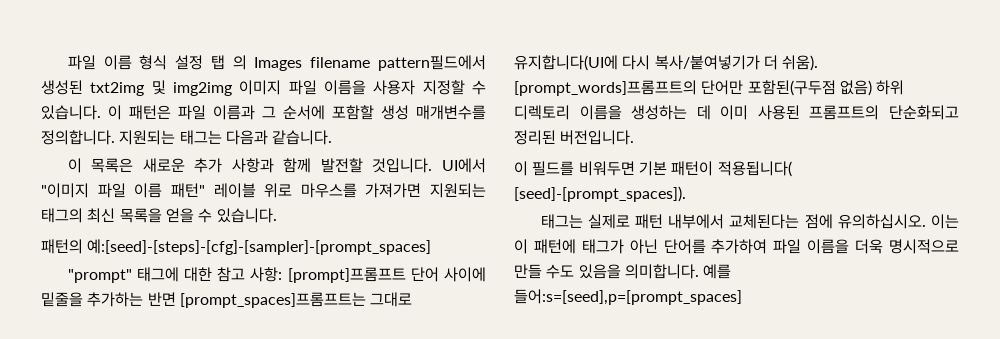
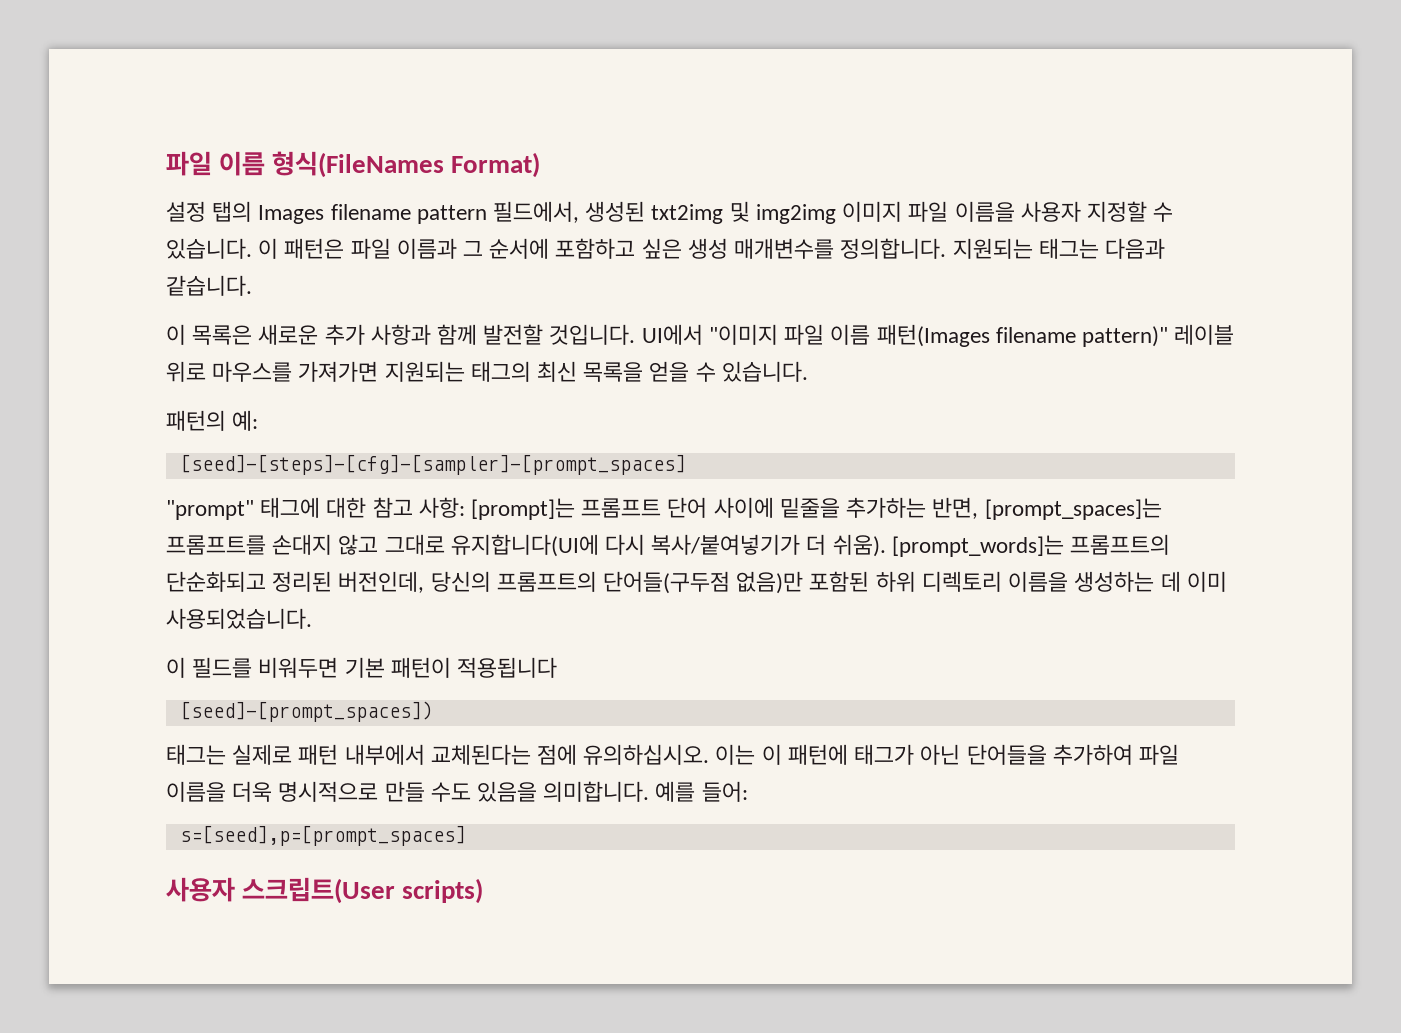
[67,55,487,71] 파일 이름 형식 설정 탭 의 Images filename pattern필드에서 -> [166,151,541,178] [166,201,580,224] 파일 이름 형식(FileNames Format) // 설정 탭의 Images filename pattern 필드에서,
[332,105,374,120] 포함할 -> [555,238,682,259] 포함하고 싶은
[170,183,205,198] 패턴" -> [876,324,1168,347] 패턴(Images filename pattern)"
[87,239,432,255] 예:[seed]-[steps]-[cfg]-[sampler]-[prompt_spaces] -> [232,410,259,431] [179,454,686,475] 예: // [seed]-[steps]-[cfg]-[sampler]-[prompt_spaces]
[287,267,406,283] [prompt]프롬프트 -> [471,498,662,520] [prompt]는 프롬프트
[147,292,366,308] 반면 [prompt_spaces]프롬프트는 -> [932,497,1162,520] [166,534,379,555] 반면, [prompt_spaces]는 프롬프트를 손대지 않고
[514,80,872,96] [prompt_words]프롬프트의 단어만 포함된(구두점 없음) -> [891,534,1171,557] [166,571,870,594] [prompt_words]는 프롬프트의 단순화되고 정리된 버전인데, 당신의 프롬프트의 단어들(구두점 없음)만 포함된
[757,105,959,120] [514,130,635,145] 사용된 프롬프트의 단순화되고 정리된 버전입니다. -> [166,608,312,629] 사용되었습니다.
[717,161,792,177] [514,186,686,202] 적용됩니다( [seed]-[prompt_spaces]). -> [457,657,558,678] [179,701,433,722] 적용됩니다 // [seed]-[prompt_spaces])
[663,239,706,254] 단어를 -> [966,744,1047,765] 단어들을
[514,289,742,305] 들어:s=[seed],p=[prompt_spaces] -> [701,781,748,802] [179,825,466,846] [166,877,484,904] 들어: // s=[seed],p=[prompt_spaces] // 사용자 스크립트(User scripts)

